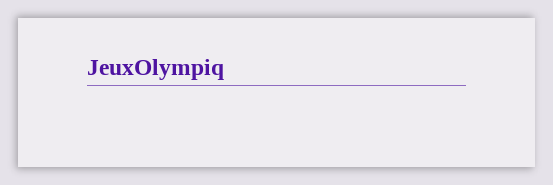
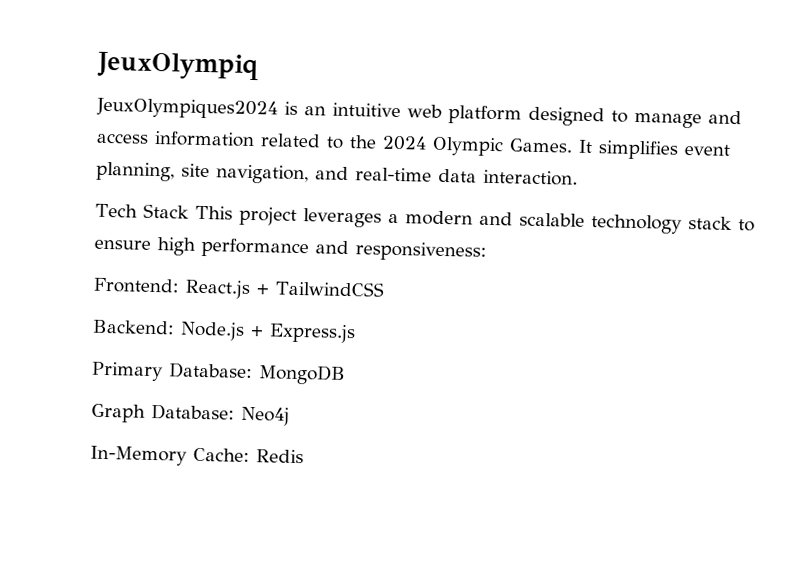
(224, 69) none -> [96,97,742,129] [96,130,730,160] [96,161,578,186] [95,203,755,234] [94,237,487,262] [93,277,385,299] [92,319,356,344] [91,361,346,385] [91,403,290,426] [90,445,304,466] // JeuxOlympiques2024 is an intuitive web platform designed to manage and access information related to the 2024 Olympic Games. It simplifies event planning, site navigation, and real-time data interaction. // Tech Stack This project leverages a modern and scalable technology stack to ensure high performance and responsiveness: // Frontend: React.js + TailwindCSS // Backend: Node.js + Express.js // Primary Database: MongoDB // Graph Database: Neo4j // In-Memory Cache: Redis

